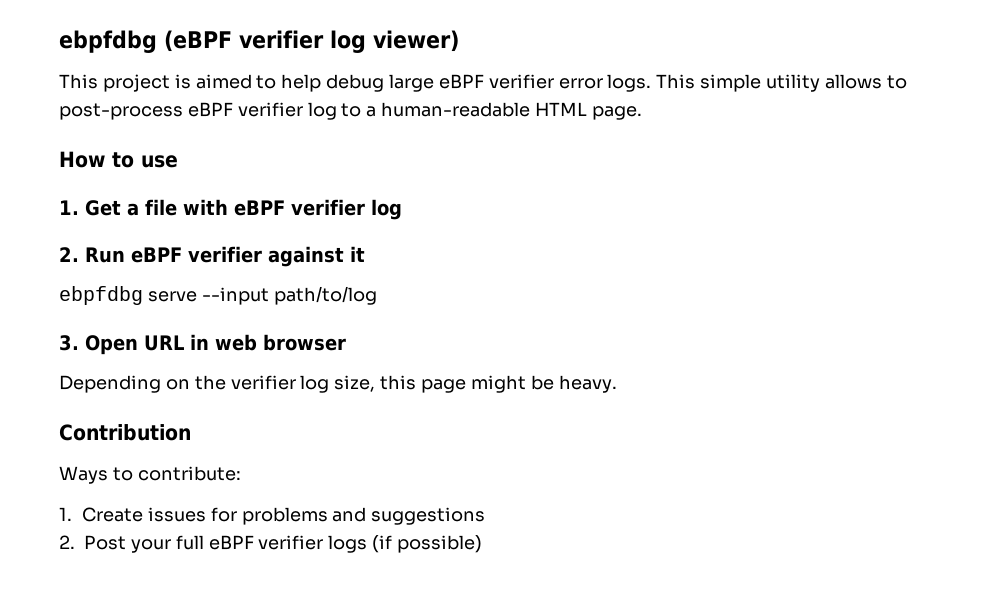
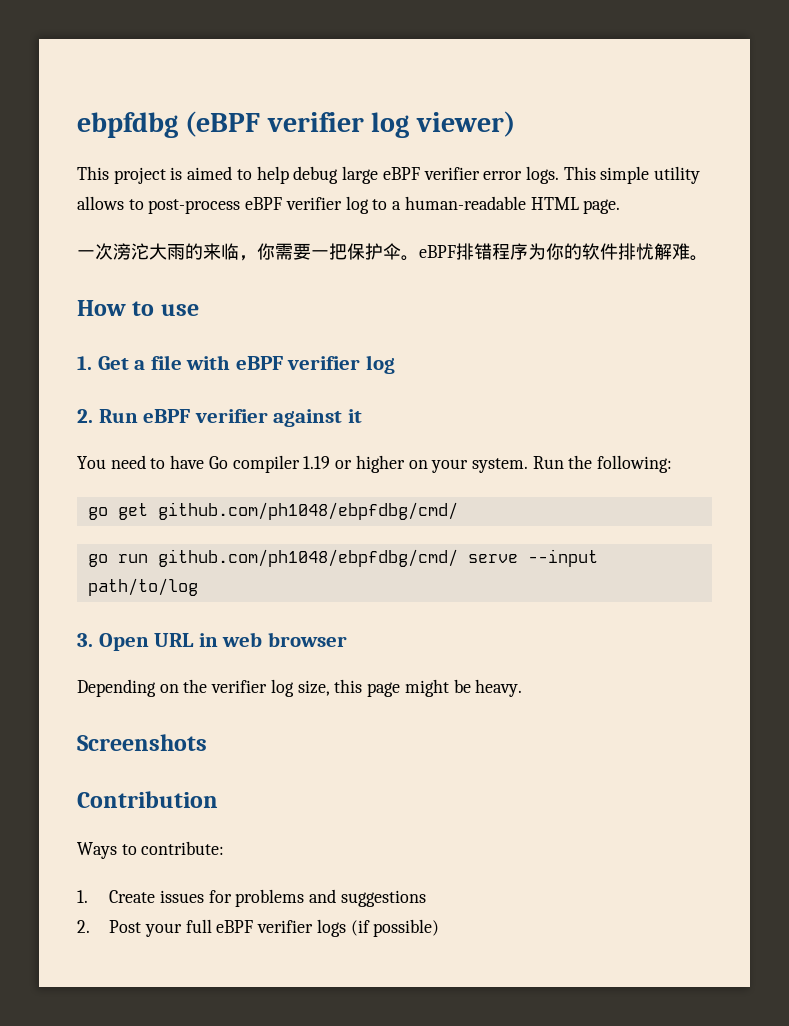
(642, 113) none -> [77,243,708,261] // 一次滂沱大雨的来临，你需要一把保护伞。eBPF排错程序为你的软件排忧解难。
[59,286,143,305] ebpfdbg -> [77,455,673,473] [87,502,458,520] [87,549,458,567] You need to have Go compiler 1.19 or higher on your system. Run the following: // go get github.com/ph1048/ebpfdbg/cmd/ // go run github.com/ph1048/ebpfdbg/cmd/
(617, 384) none -> [77,734,207,751] // Screenshots

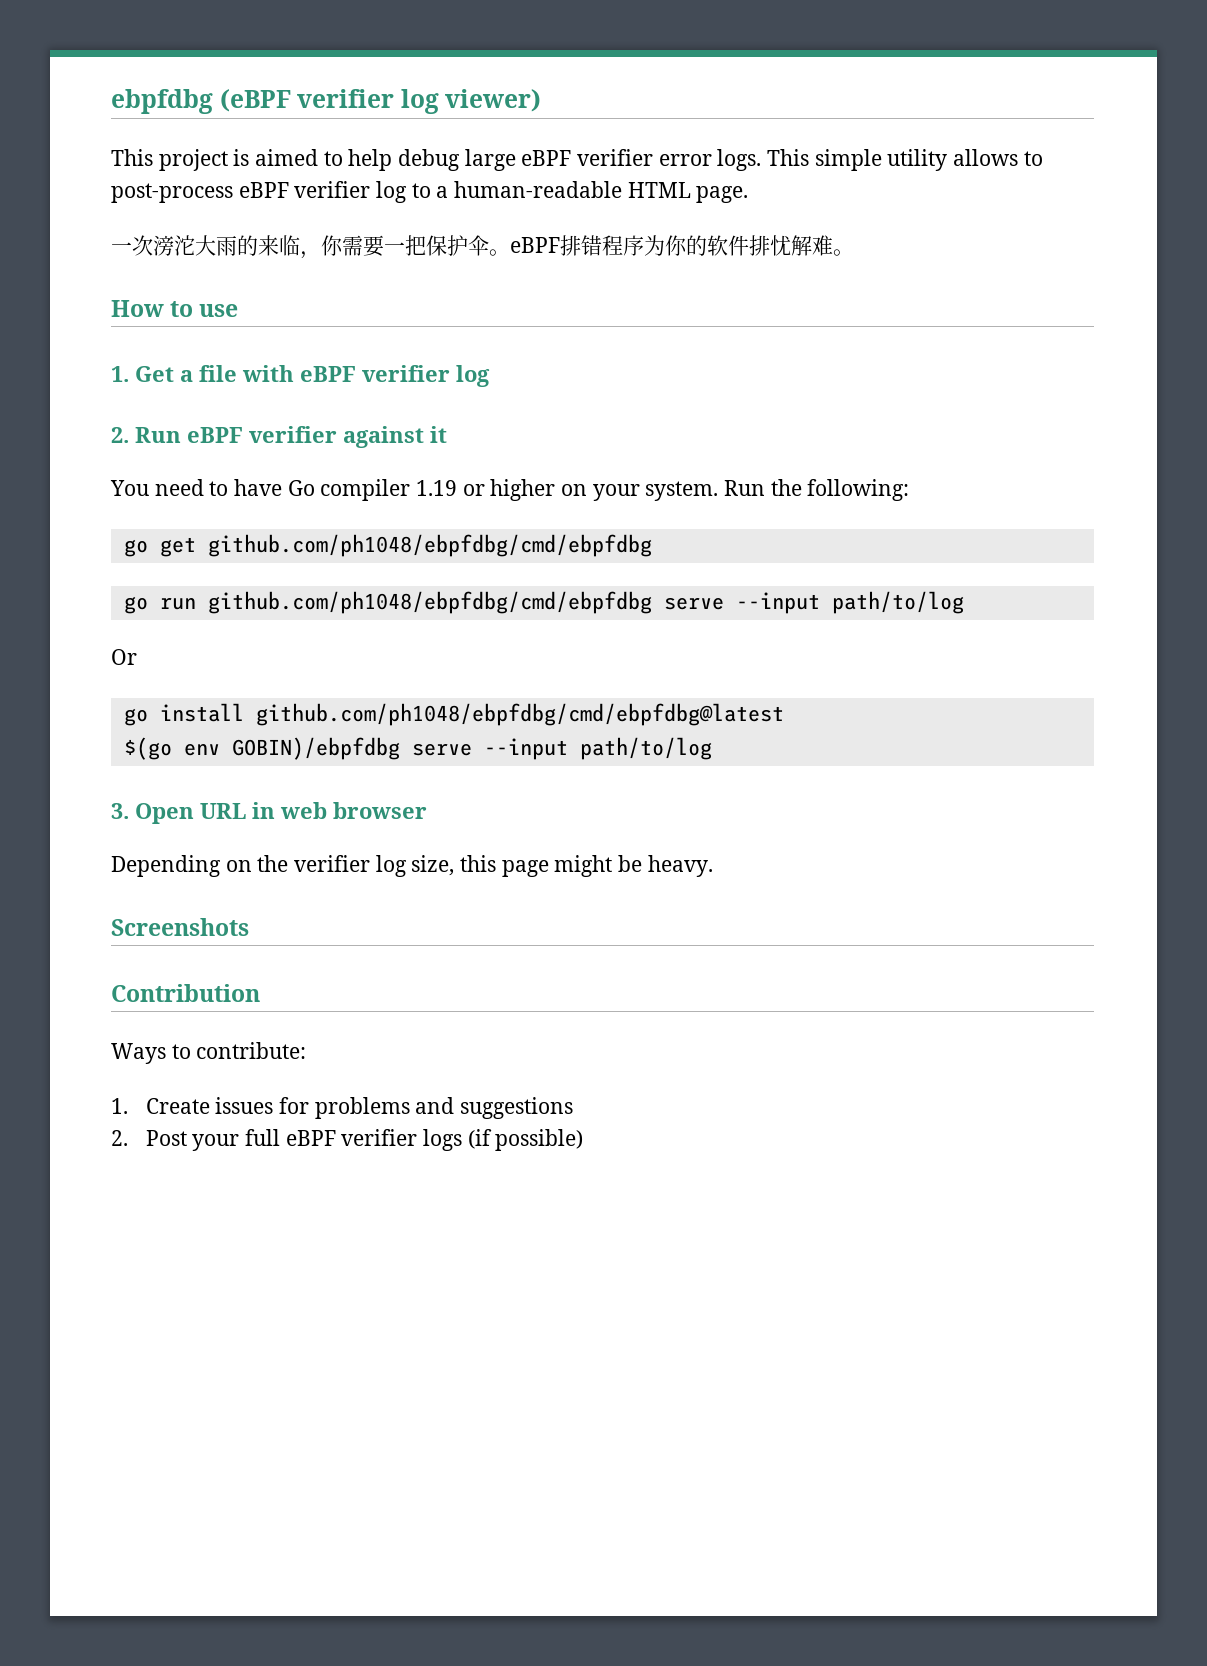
[157,502,458,520] github.com/ph1048/ebpfdbg/cmd/ -> [207,534,652,557] github.com/ph1048/ebpfdbg/cmd/ebpfdbg
[157,549,458,567] github.com/ph1048/ebpfdbg/cmd/ -> [207,591,964,614] [111,649,137,665] [123,703,784,726] [123,737,400,760] github.com/ph1048/ebpfdbg/cmd/ebpfdbg serve --input path/to/log // Or // go install github.com/ph1048/ebpfdbg/cmd/ebpfdbg@latest // $(go env GOBIN)/ebpfdbg

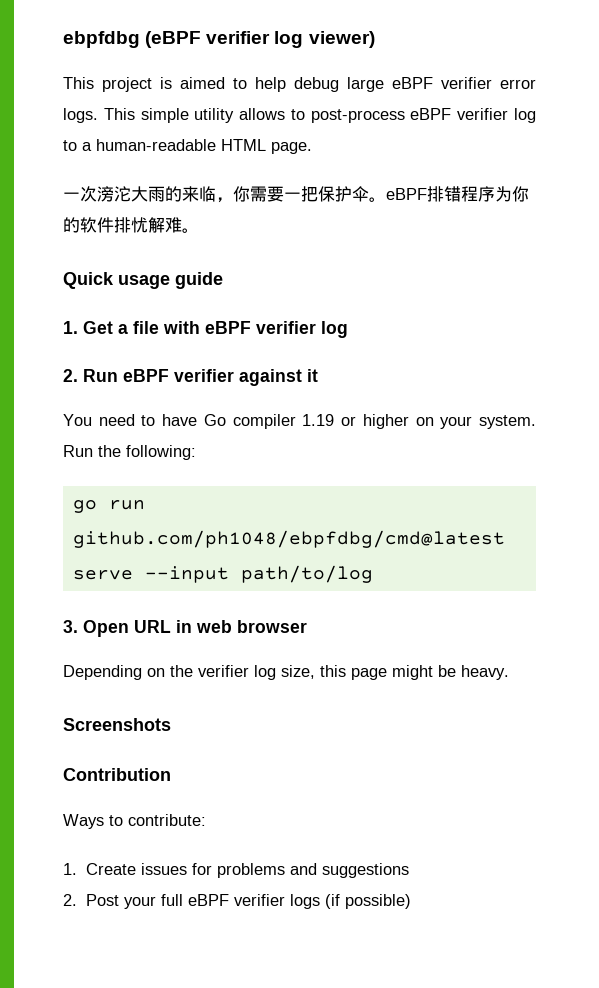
[111,300,239,317] How to use -> [63,272,223,289] Quick usage guide
[123,534,652,557] // go get github.com/ph1048/ebpfdbg/cmd/ebpfdbg -> (196, 452) none
[207,591,964,614] [111,649,137,665] [123,703,784,726] [123,737,400,760] github.com/ph1048/ebpfdbg/cmd/ebpfdbg serve --input path/to/log // Or // go install github.com/ph1048/ebpfdbg/cmd/ebpfdbg@latest // $(go env GOBIN)/ebpfdbg -> [72,530,505,548] github.com/ph1048/ebpfdbg/cmd@latest

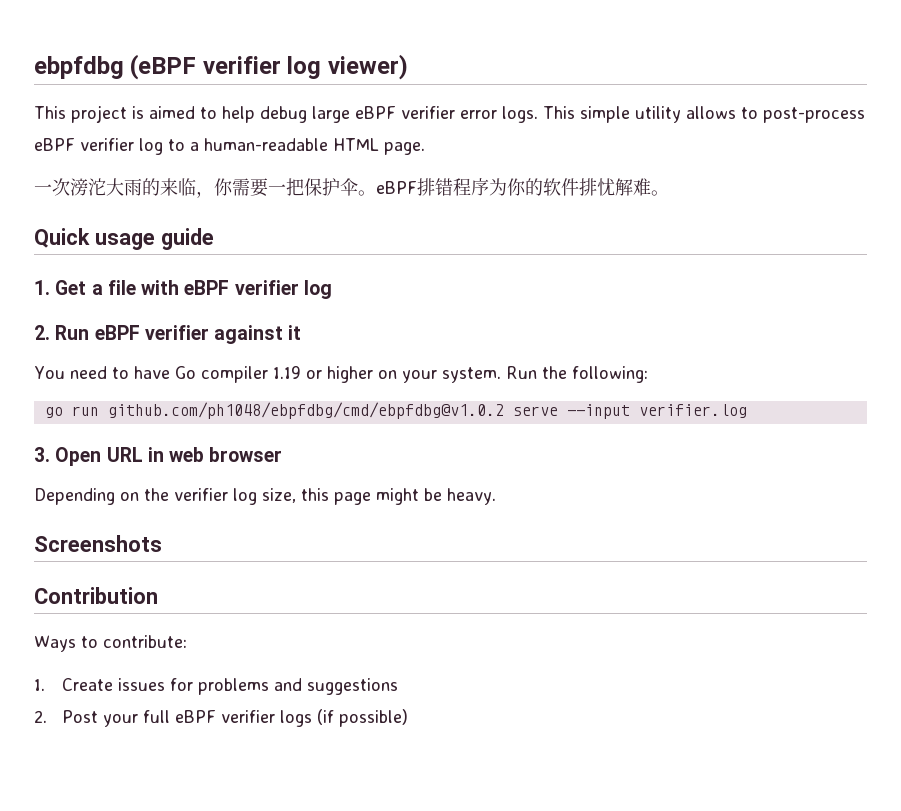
[72,530,505,548] github.com/ph1048/ebpfdbg/cmd@latest -> [107,402,504,419] github.com/ph1048/ebpfdbg/cmd/ebpfdbg@v1.0.2
[240,565,373,583] path/to/log -> [638,404,747,418] verifier.log

